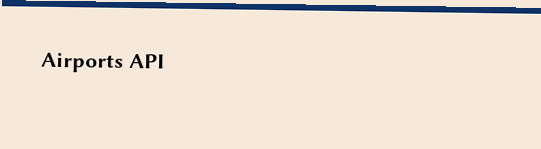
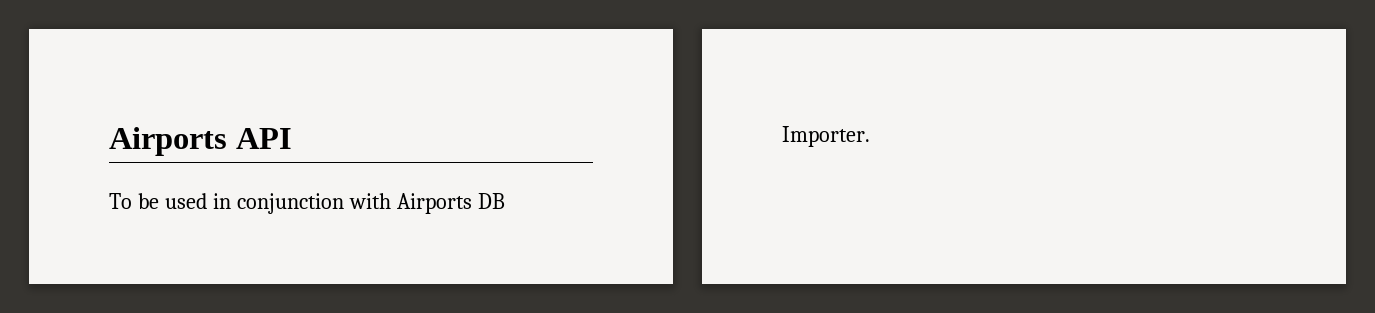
(165, 61) none -> [109,193,505,214] [782,126,870,147] // To be used in conjunction with Airports DB Importer.

